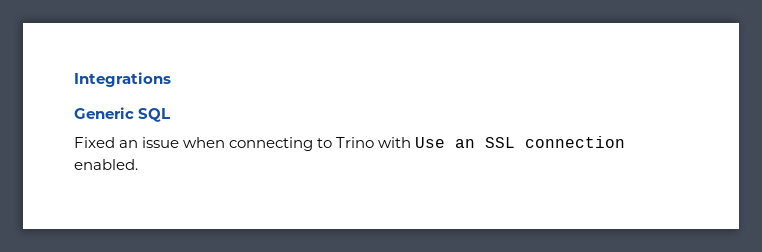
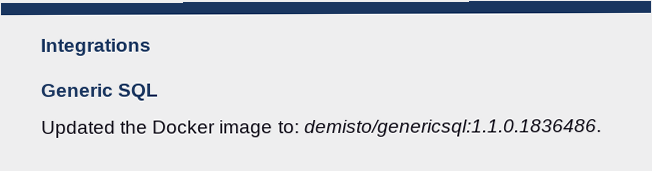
[74,136,626,151] [74,159,138,170] Fixed an issue when connecting to Trino with Use an SSL connection enabled. -> [41,119,602,138] Updated the Docker image to: demisto/genericsql:1.1.0.1836486.

